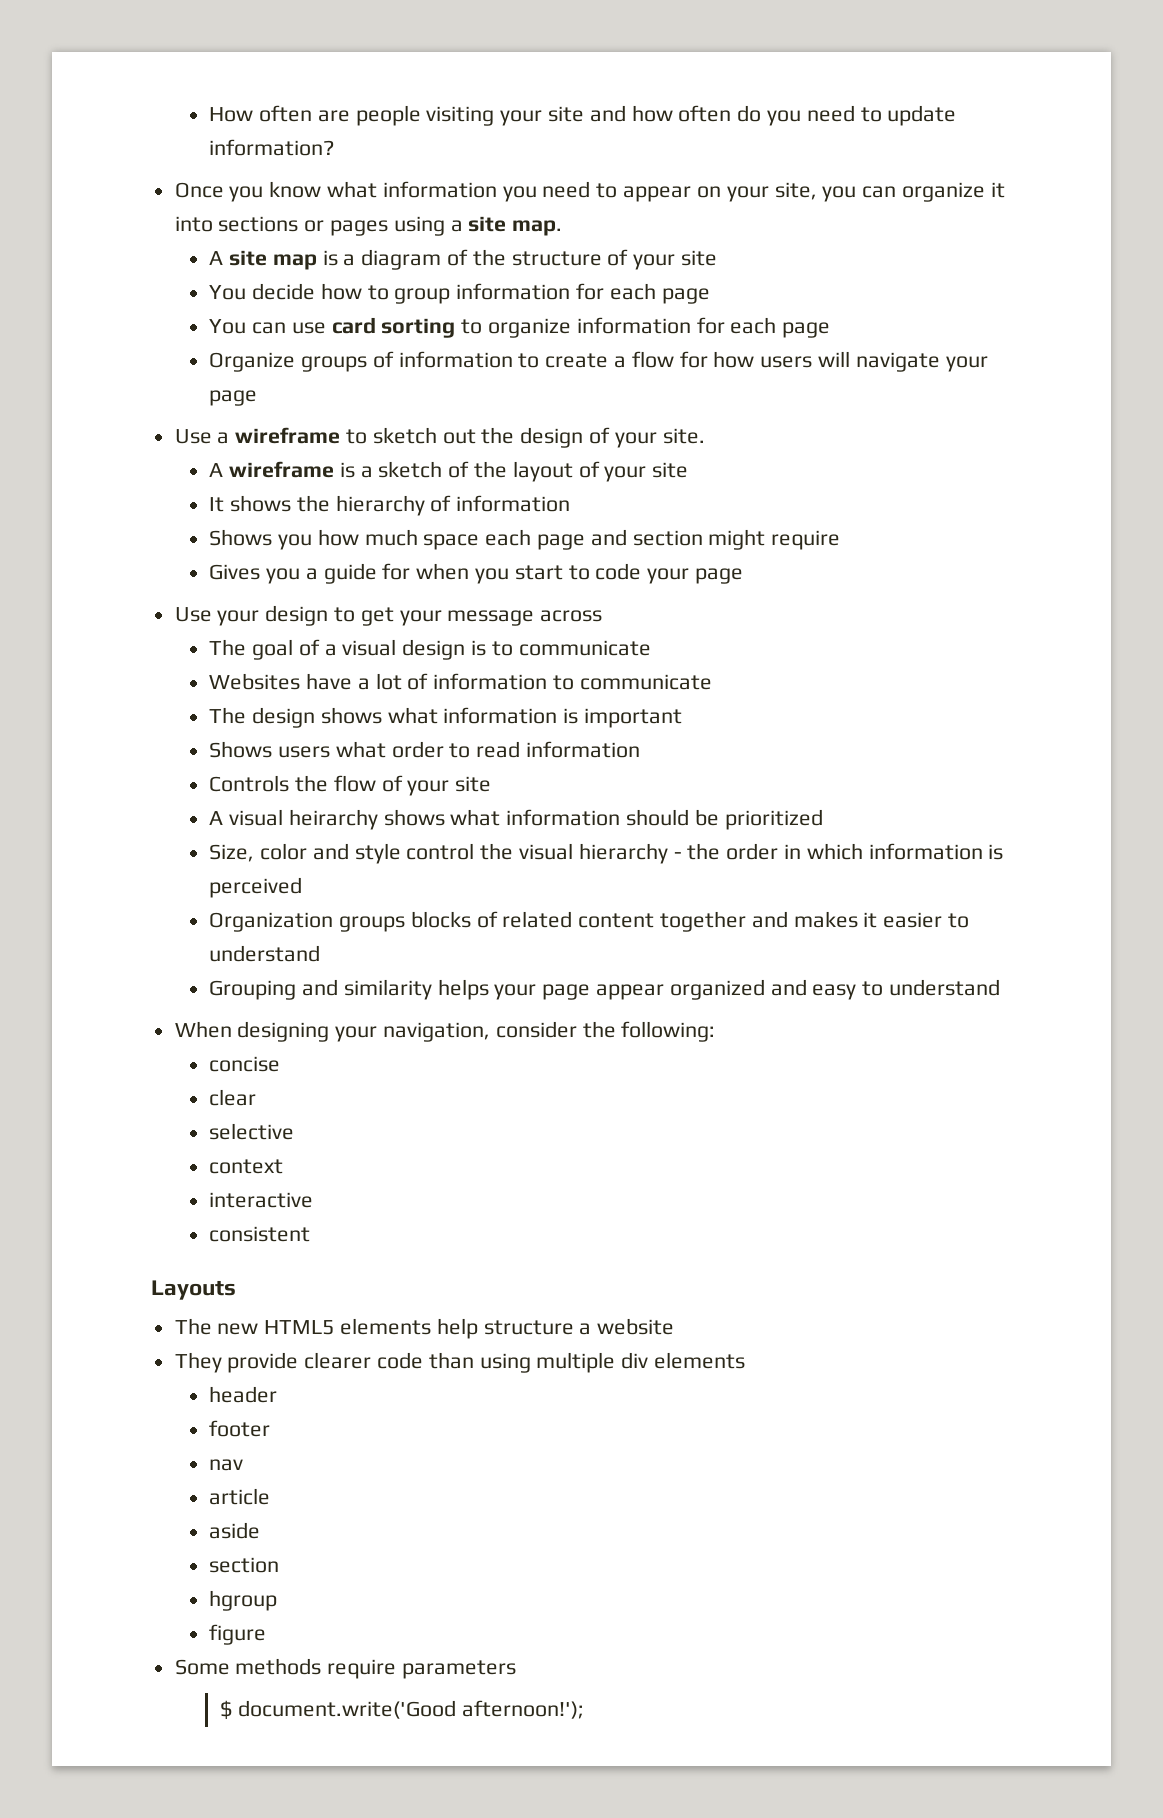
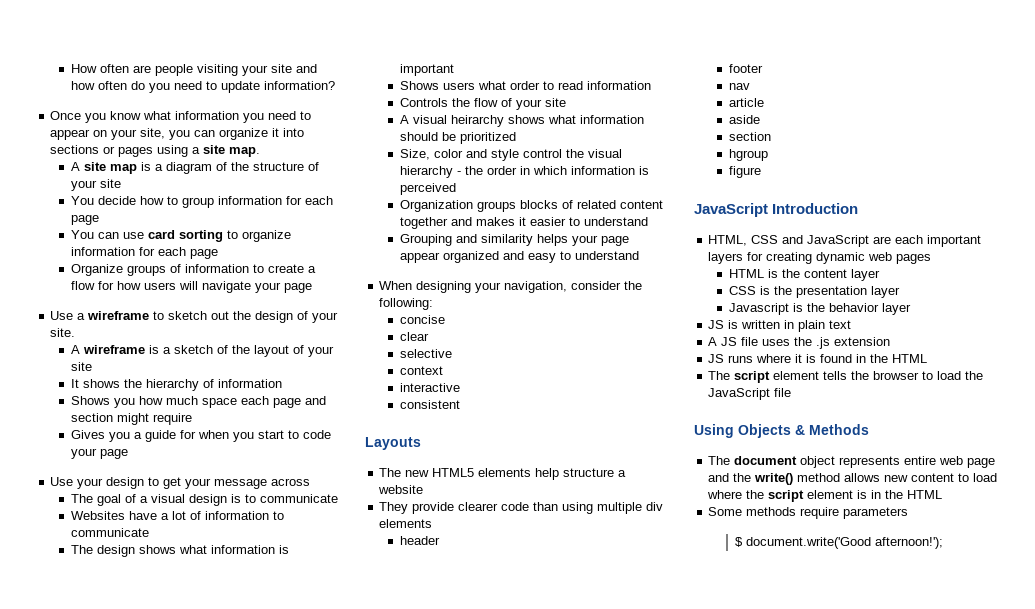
(267, 1634) none -> [694,203,859,217] [708,235,982,247] [708,252,932,264] [728,269,880,281] [728,286,900,298] [728,303,911,315] [708,320,852,332] [708,337,891,349] [708,354,928,363] [708,371,984,383] [708,388,792,400] [694,424,869,438] [708,456,996,468] [708,473,998,485] [707,490,943,502] // JavaScript Introduction // HTML, CSS and JavaScript are each important layers for creating dynamic web pages // HTML is the content layer // CSS is the presentation layer // Javascript is the behavior layer // JS is written in plain text // A JS file uses the .js extension // JS runs where it is found in the HTML // The script element tells the browser to load the JavaScript file // Using Objects & Methods // The document object represents entire web page and the write() method allows new content to load where the script element is in the HTML

